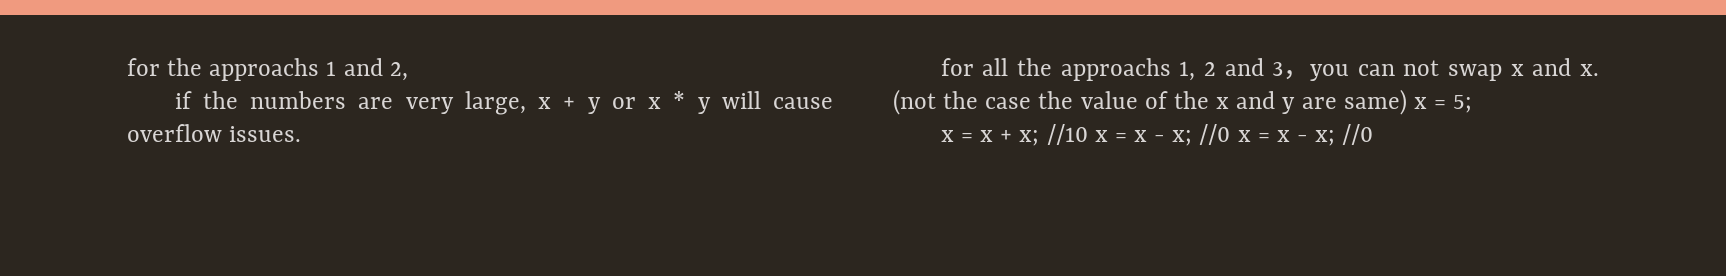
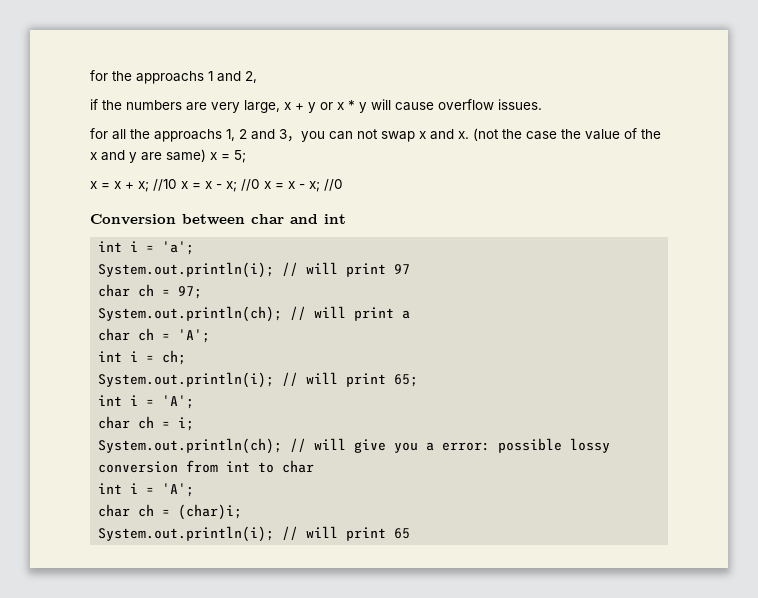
(1374, 134) none -> [90,214,346,225] [98,241,195,255] [98,262,411,278] [98,284,203,299] [98,306,411,322] [98,328,211,343] [98,350,187,365] [98,372,419,388] [98,395,195,409] [98,416,195,431] [98,438,611,454] [98,460,315,473] [98,483,195,497] [98,504,243,520] [98,526,411,542] // Conversion between char and int // int i = 'a'; // System.out.println(i); // will print 97 // char ch = 97; // System.out.println(ch); // will print a // char ch = 'A'; // int i = ch; // System.out.println(i); // will print 65; // int i = 'A'; // char ch = i; // System.out.println(ch); // will give you a error: possible lossy conversion from int to char // int i = 'A'; // char ch = (char)i; // System.out.println(i); // will print 65

